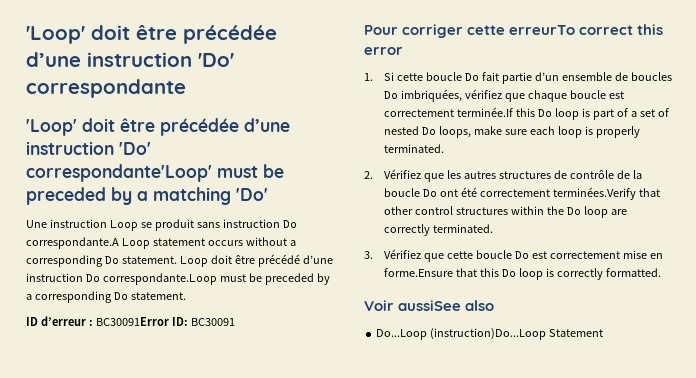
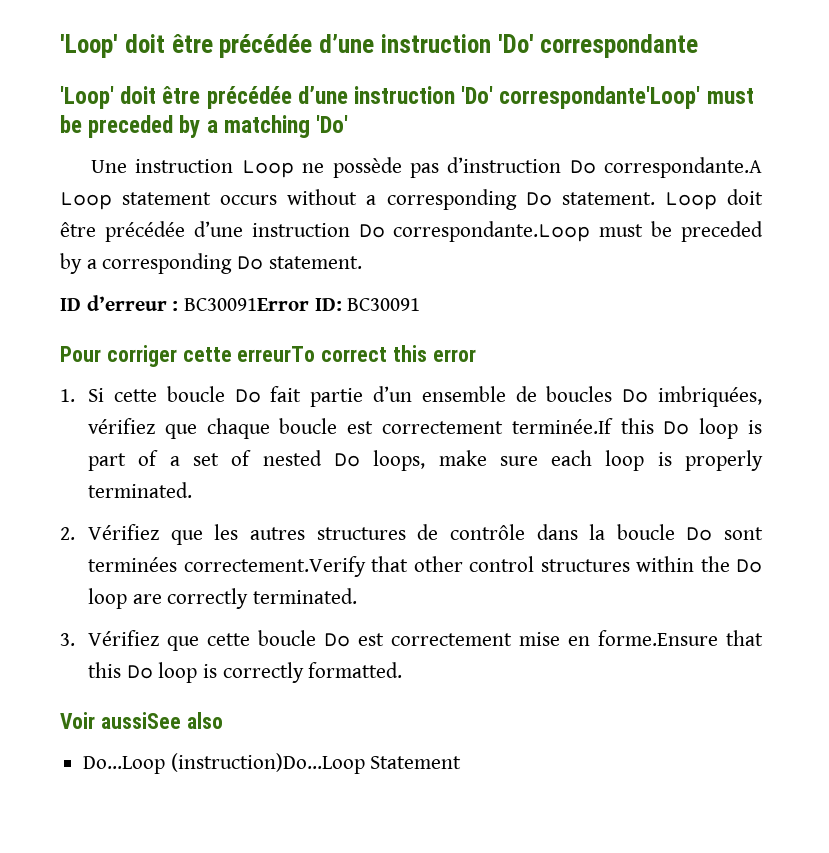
[140,219,280,231] se produit sans instruction -> [302,157,562,178] ne possède pas d’instruction
[257,254,300,267] précédé -> [104,221,185,242] précédée
[616,170,630,179] de -> [536,524,578,540] dans
[439,187,636,200] ont été correctement terminées.Verify -> [724,527,764,540] [88,556,366,577] sont terminées correctement.Verify

